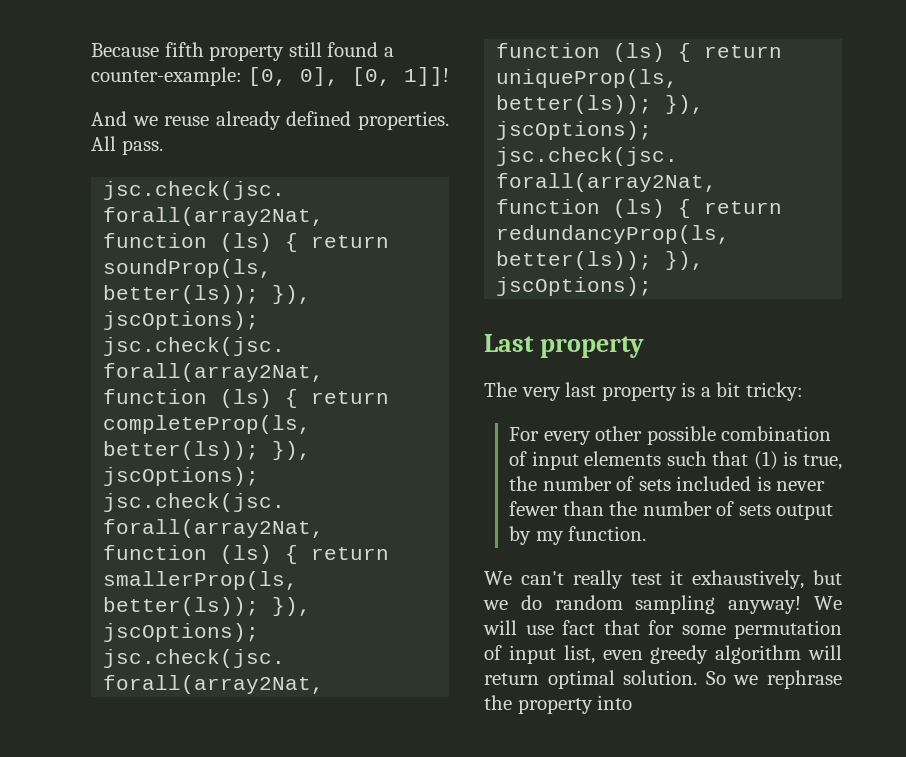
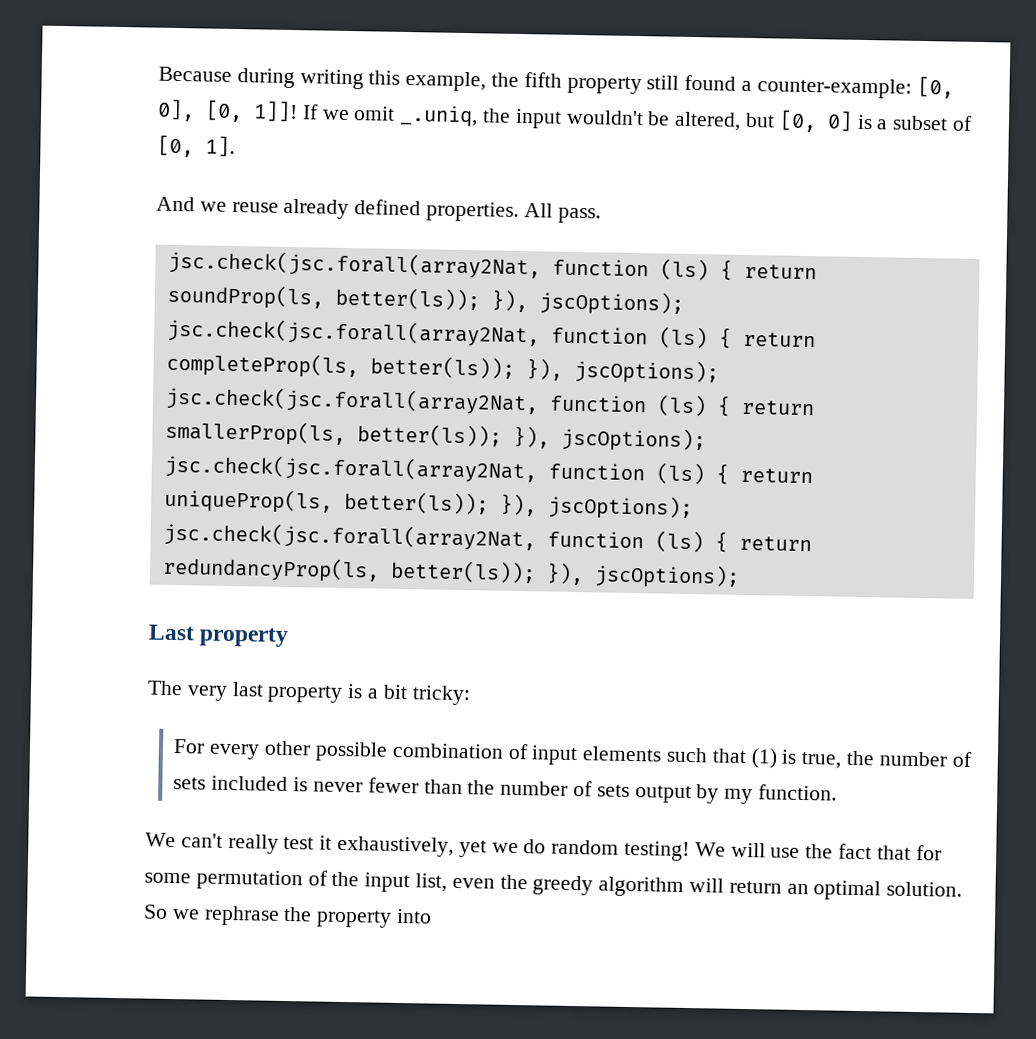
(159, 50) none -> [236,68,520,92] during writing this example, the
(449, 76) none -> [301,104,974,133] [157,134,235,158] If we omit _.uniq, the input wouldn't be altered, but [0, 0] is a subset of [0, 1].
[813,570,842,585] but -> [458,840,487,858] yet
[635,595,802,614] sampling anyway! -> [624,840,691,862] testing!
(554, 630) none -> [805,844,834,859] the
(502, 652) none -> [331,871,360,887] the
(643, 655) none -> [499,874,528,890] the
(539, 679) none -> [786,883,809,895] an

